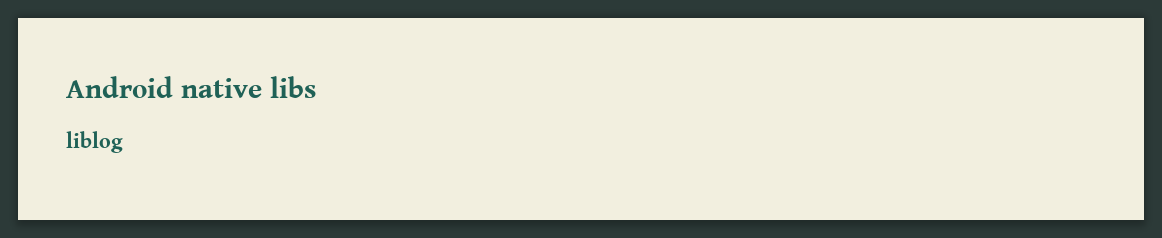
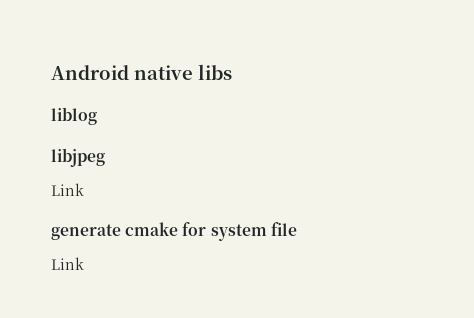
(123, 142) none -> [51,148,105,167] [51,183,84,196] [51,222,297,241] [51,257,84,270] // libjpeg // Link // generate cmake for system file // Link

